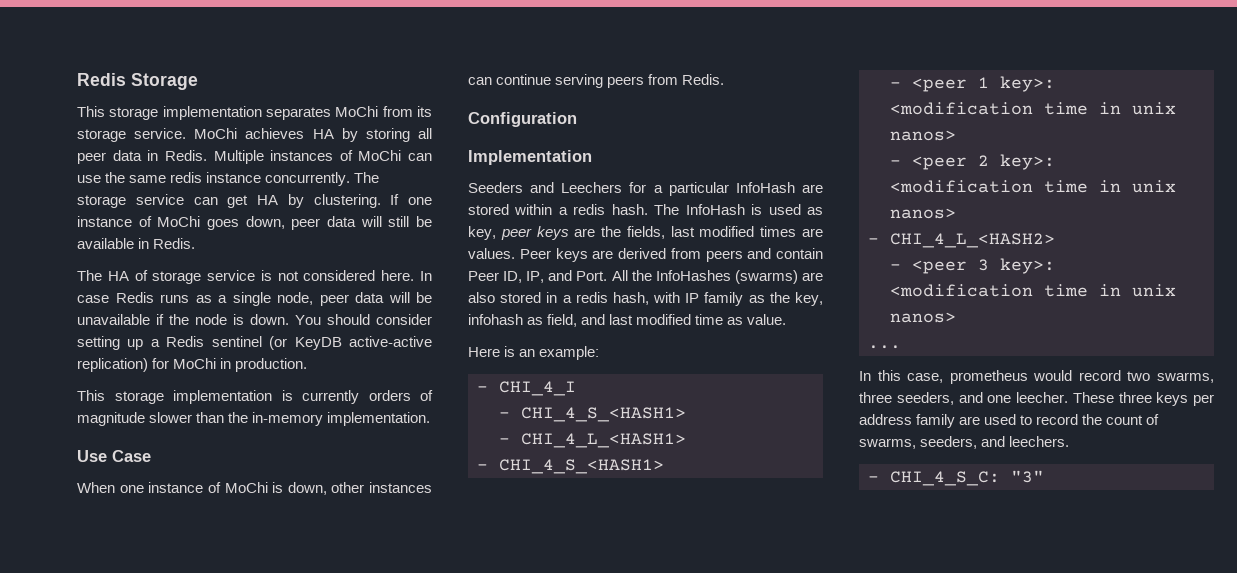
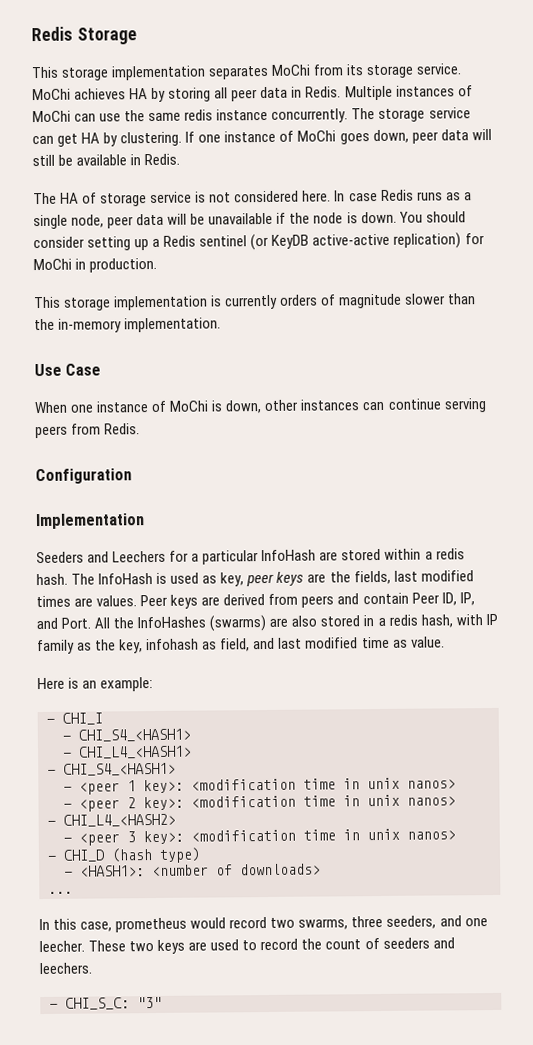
[499,381,576,396] [499,407,686,422] [499,433,686,448] [477,459,664,474] CHI_4_I // - CHI_4_S_<HASH1> // - CHI_4_L_<HASH1> // - CHI_4_S_<HASH1> -> [62,712,103,725] [62,728,191,742] [63,745,192,759] [47,762,176,776] CHI_I // - CHI_S4_<HASH1> // - CHI_L4_<HASH1> // - CHI_S4_<HASH1>
[890,233,1055,248] CHI_4_L_<HASH2> -> [63,813,176,827] CHI_L4_<HASH2>
(956, 317) none -> [47,847,201,863] [64,863,321,877] // - CHI_D (hash type) // - <HASH1>: <number of downloads>
[1118,392,1214,406] [859,414,956,428] three keys per address family -> [129,939,186,954] two keys
[859,436,978,449] swarms, seeders, -> [382,937,430,949] seeders
[890,471,1000,486] CHI_4_S_C: -> [65,997,130,1010] CHI_S_C:

